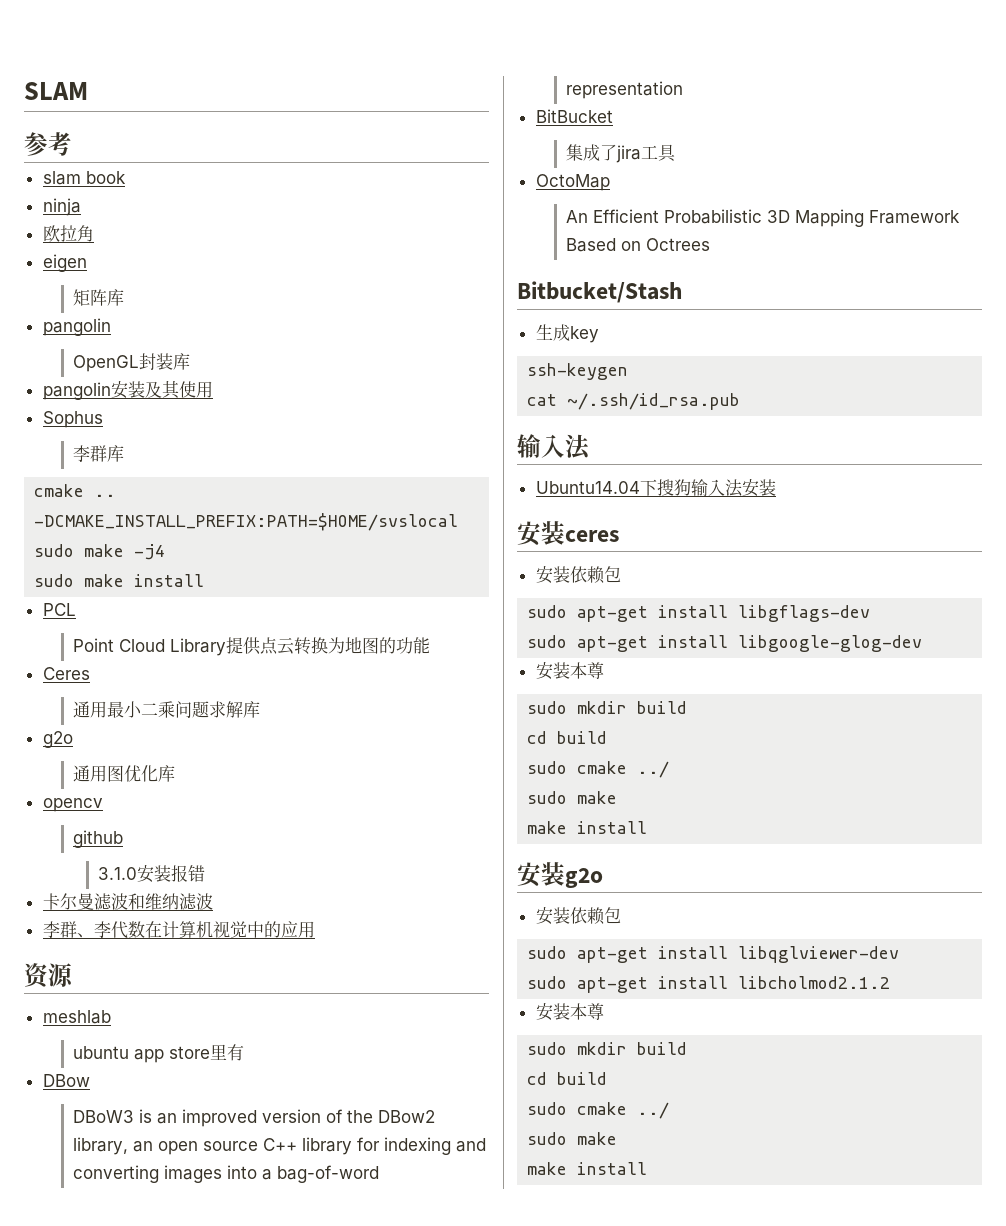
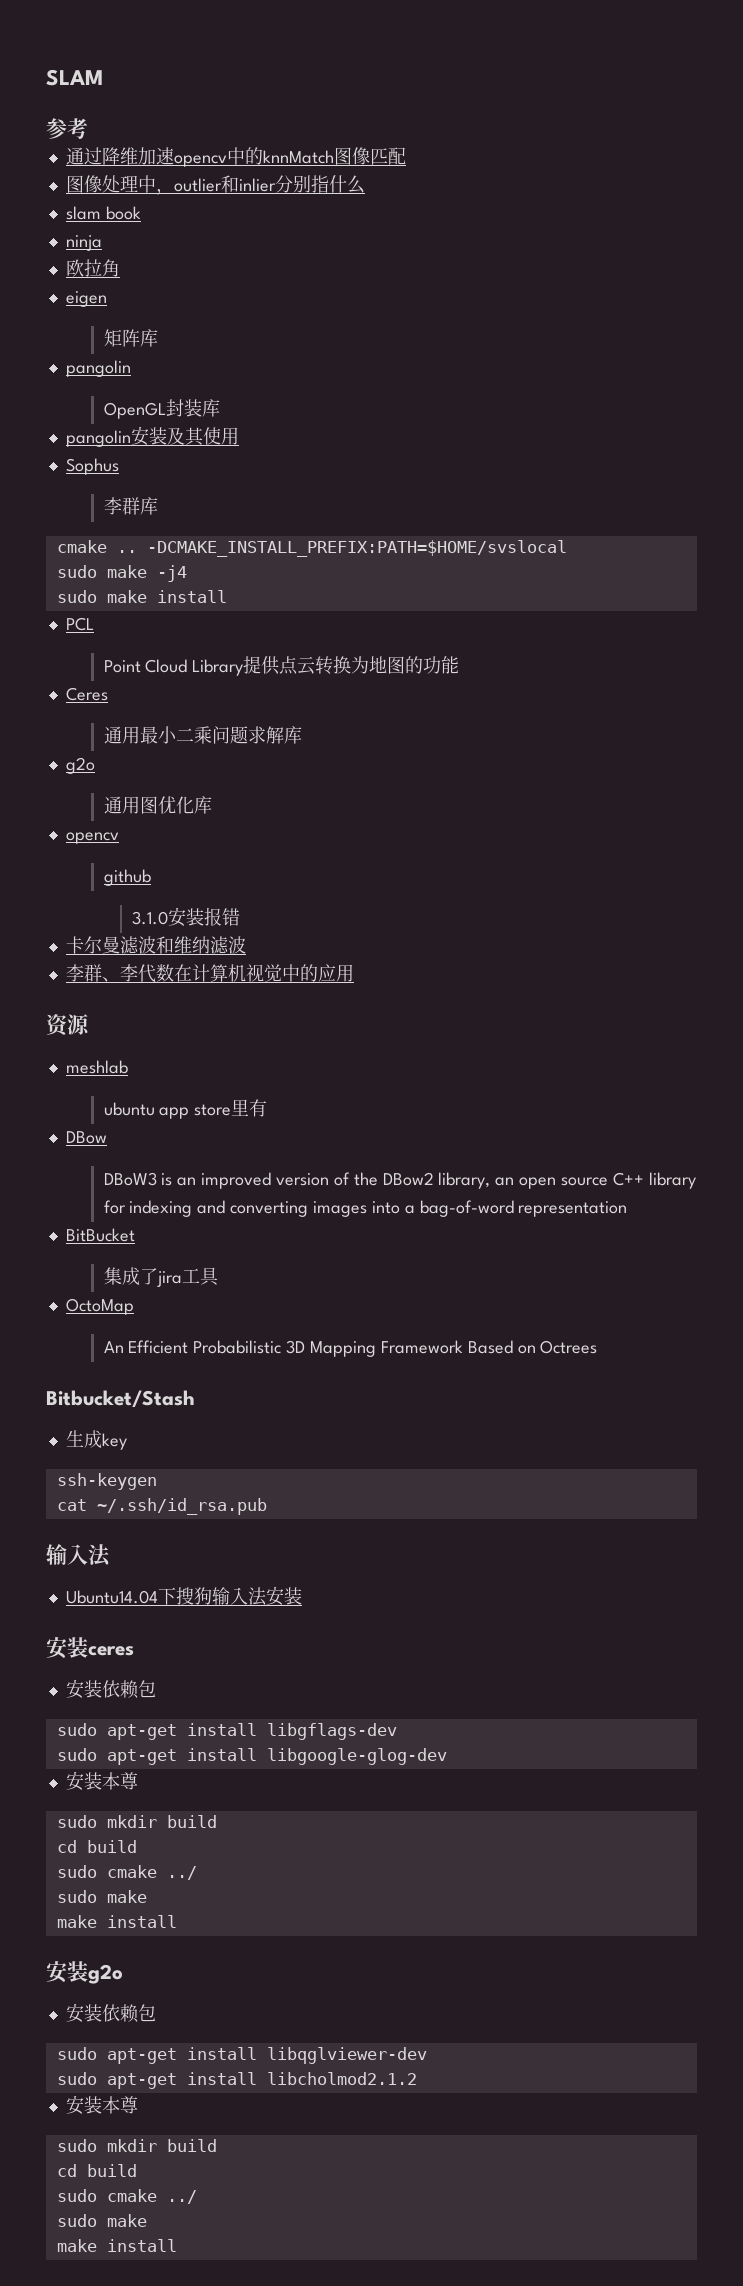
(72, 144) none -> [65,147,406,167] [65,175,365,195] // 通过降维加速opencv中的knnMatch图像匹配 // 图像处理中，outlier和inlier分别指什么

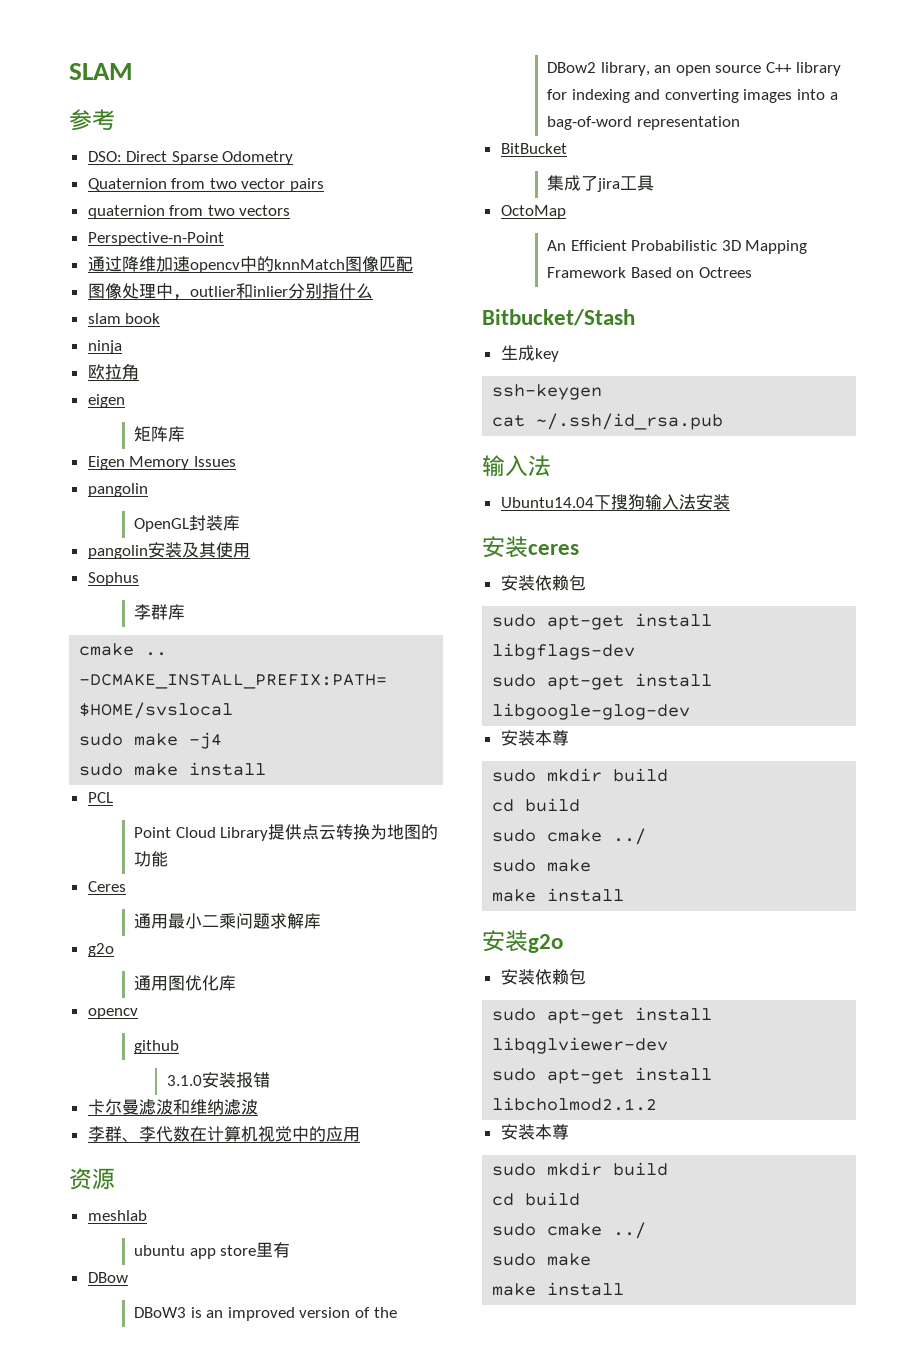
(88, 128) none -> [87,151,294,165] [87,178,325,192] [87,205,291,219] [87,232,224,246] // DSO: Direct Sparse Odometry // Quaternion from two vector pairs // quaternion from two vectors // Perspective-n-Point
(158, 338) none -> [87,456,236,470] // Eigen Memory Issues

